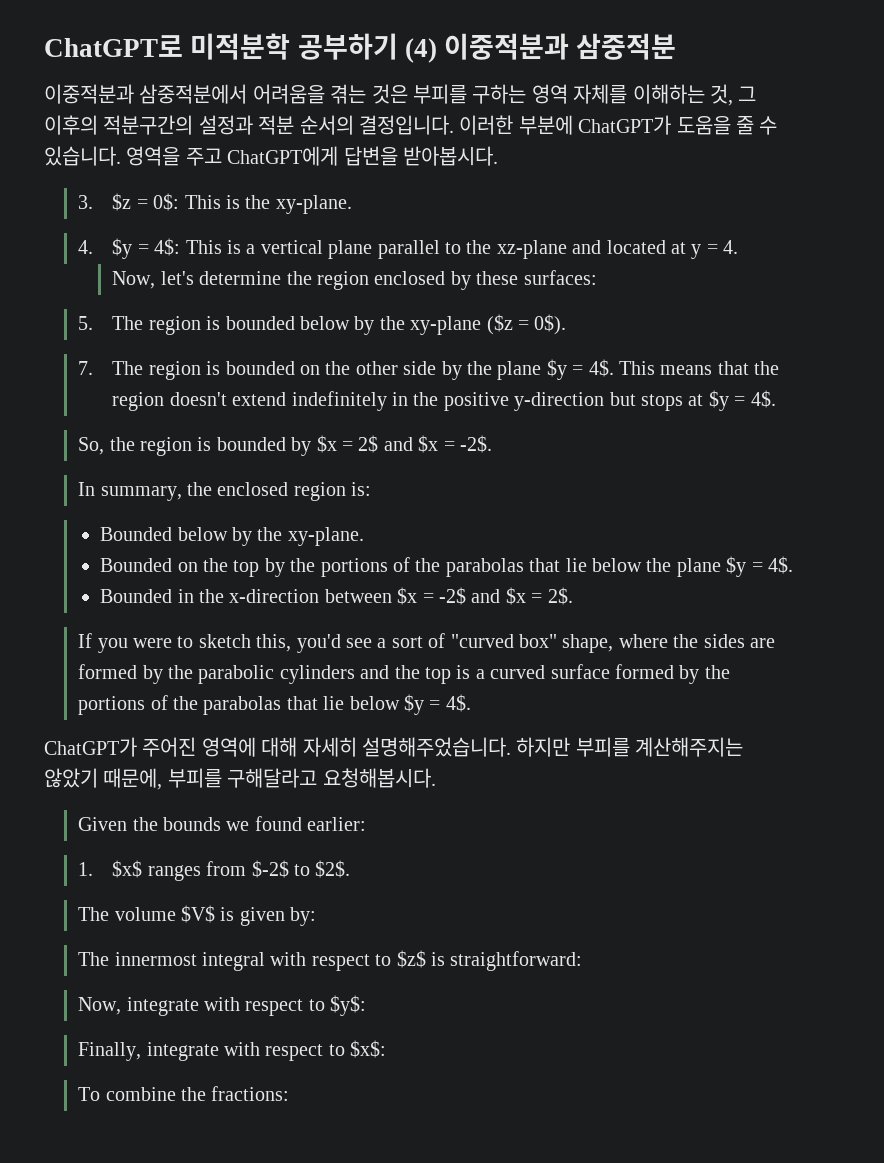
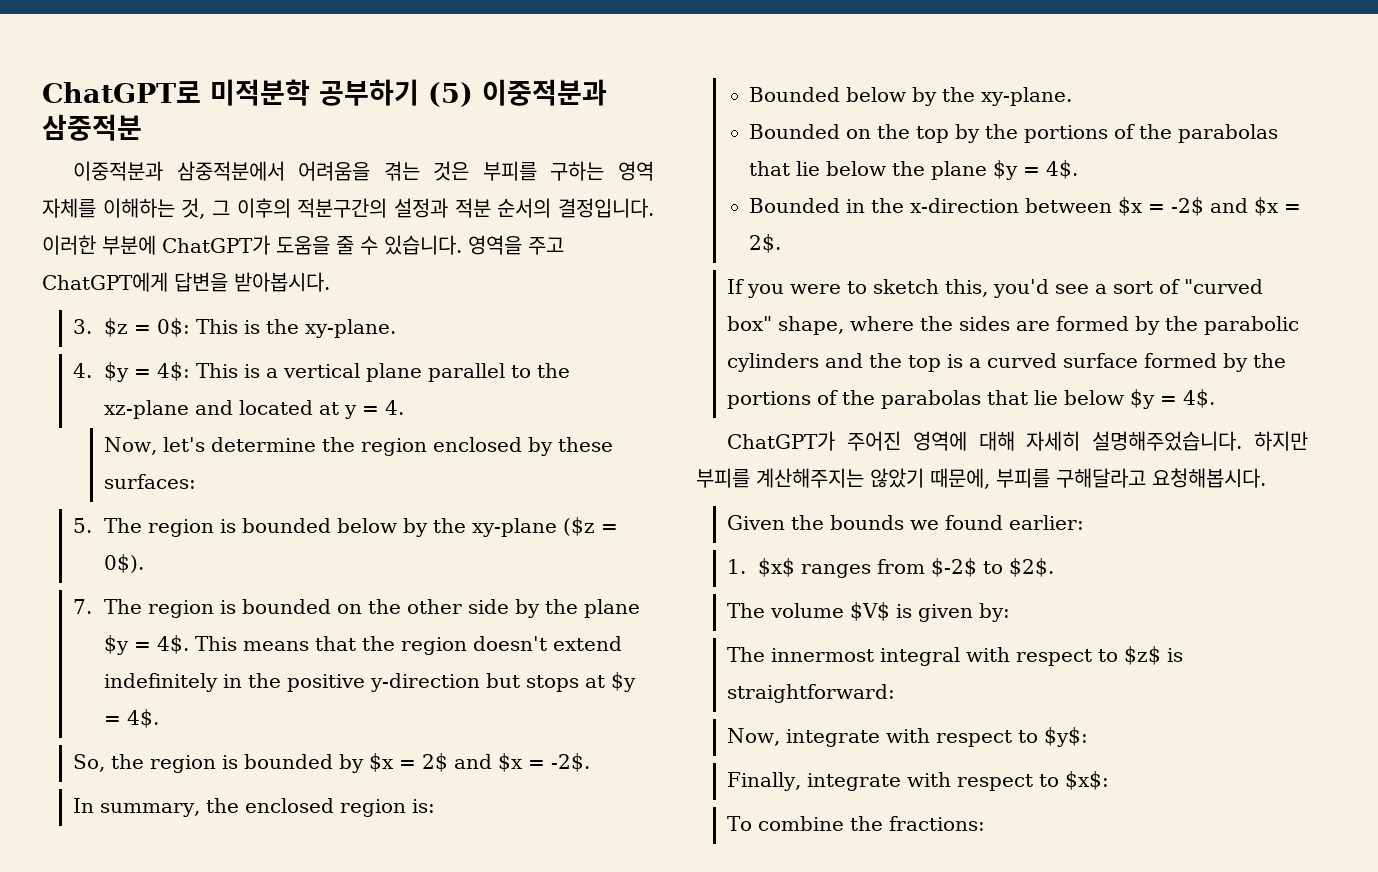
[404,38,437,63] (4) -> [428,82,473,107] (5)

